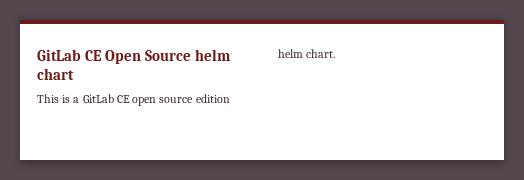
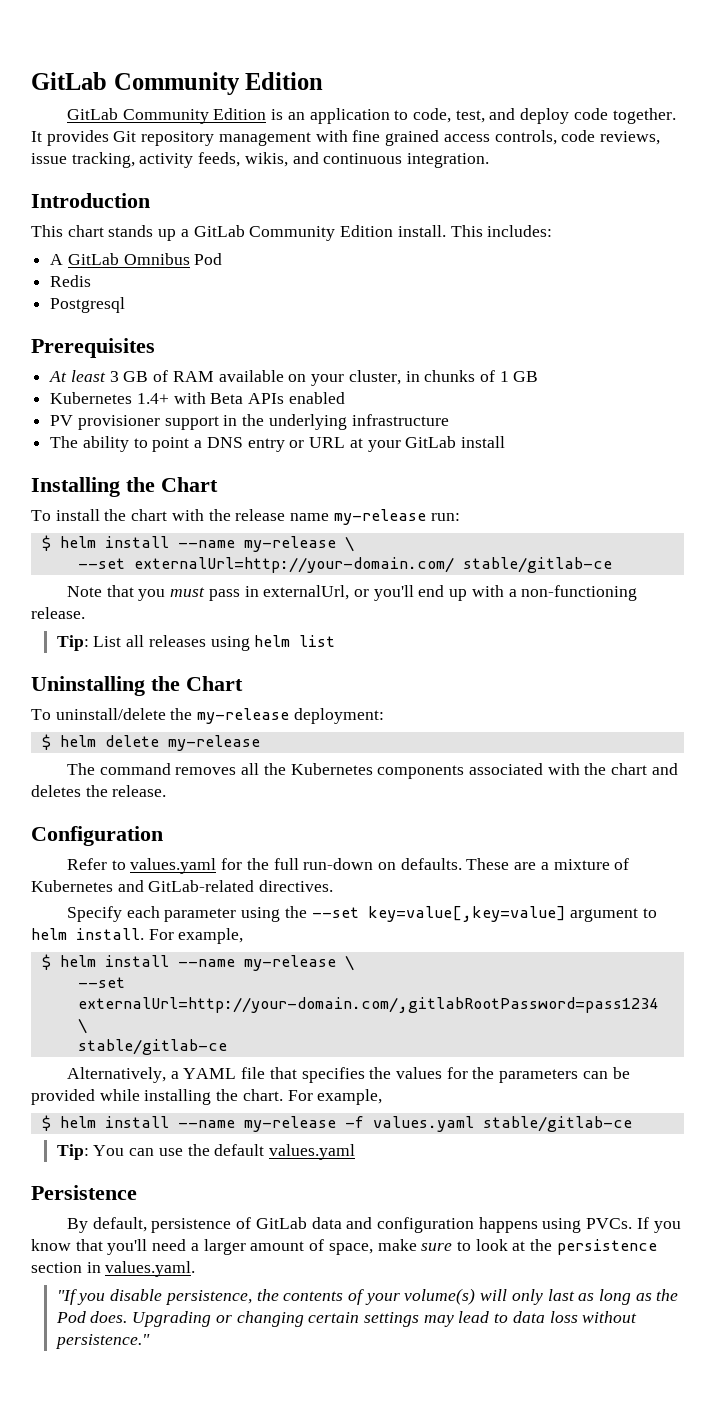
[37,49,232,64] [37,68,74,80] [37,94,230,106] [278,49,336,58] GitLab CE Open Source helm chart // This is a GitLab CE open source edition helm chart. -> [31,72,324,95] [66,108,676,124] [31,130,660,146] [31,152,490,168] [31,193,150,208] [31,225,553,241] [50,253,223,265] [50,275,92,287] [50,297,126,313] [31,338,155,358] [49,370,539,386] [50,392,345,404] [50,414,449,430] [50,436,505,452] [31,477,218,497] [31,509,460,525] [41,535,354,552] [77,557,612,573] [66,585,638,601] [31,607,85,619] [56,635,336,651] [31,676,243,696] [31,708,384,724] [41,734,260,751] [66,763,678,779] [31,785,167,797] [31,826,163,846] [66,858,630,874] [31,880,334,892] [66,906,658,922] [31,928,244,944] [41,954,354,971] [77,977,125,988] [77,997,658,1013] [77,1018,87,1034] [77,1039,227,1055] [66,1067,630,1083] [31,1089,383,1105] [41,1115,632,1132] [56,1144,355,1160] [31,1185,137,1200] [66,1217,681,1233] [31,1239,657,1255] [31,1261,196,1277] [56,1288,679,1305] [55,1311,638,1327] [54,1334,150,1349] GitLab Community Edition // GitLab Community Edition is an application to code, test, and deploy code together. It provides Git repository management with fine grained access controls, code reviews, issue tracking, activity feeds, wikis, and continuous integration. // Introduction // This chart stands up a GitLab Community Edition install. This includes: // A GitLab Omnibus Pod // Redis // Postgresql // Prerequisites // At least 3 GB of RAM available on your cluster, in chunks of 1 GB // Kubernetes 1.4+ with Beta APIs enabled // PV provisioner support in the underlying infrastructure // The ability to point a DNS entry or URL at your GitLab install // Installing the Chart // To install the chart with the release name my-release run: // $ helm install --name my-release \ // --set externalUrl=http://your-domain.com/ stable/gitlab-ce // Note that you must pass in externalUrl, or you'll end up with a non-functioning release. // Tip: List all releases using helm list // Uninstalling the Chart // To uninstall/delete the my-release deployment: // $ helm delete my-release // The command removes all the Kubernetes components associated with the chart and deletes the release. // Configuration // Refer to values.yaml for the full run-down on defaults. These are a mixture of Kubernetes and GitLab-related directives. // Specify each parameter using the --set key=value[,key=value] argument to helm install. For example, // $ helm install --name my-release \ // --set externalUrl=http://your-domain.com/,gitlabRootPassword=pass1234 \ // stable/gitlab-ce // Alternatively, a YAML file that specifies the values for the parameters can be provided while installing the chart. For example, // $ helm install --name my-release -f values.yaml stable/gitlab-ce // Tip: You can use the default values.yaml // Persistence // By default, persistence of GitLab data and configuration happens using PVCs. If you know that you'll need a larger amount of space, make sure to look at the persistence section in values.yaml. // "If you disable persistence, the contents of your volume(s) will only last as long as the Pod does. Upgrading or changing certain settings may lead to data loss without persistence."

